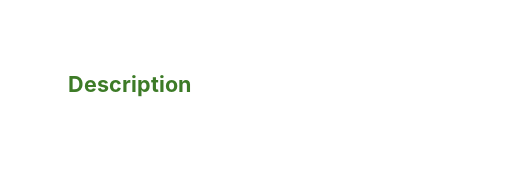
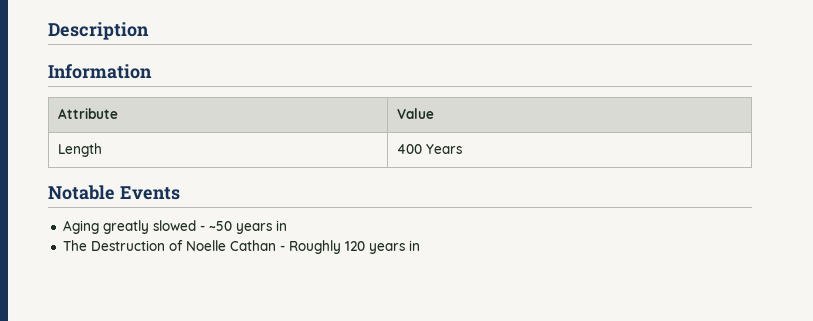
(191, 86) none -> [48,64,152,79] [57,108,118,119] [396,108,434,119] [57,143,102,157] [396,144,462,154] [48,185,180,200] [62,220,287,234] [62,240,420,254] // Information // Attribute | Value // Length | 400 Years // Notable Events // Aging greatly slowed - ~50 years in // The Destruction of Noelle Cathan - Roughly 120 years in

